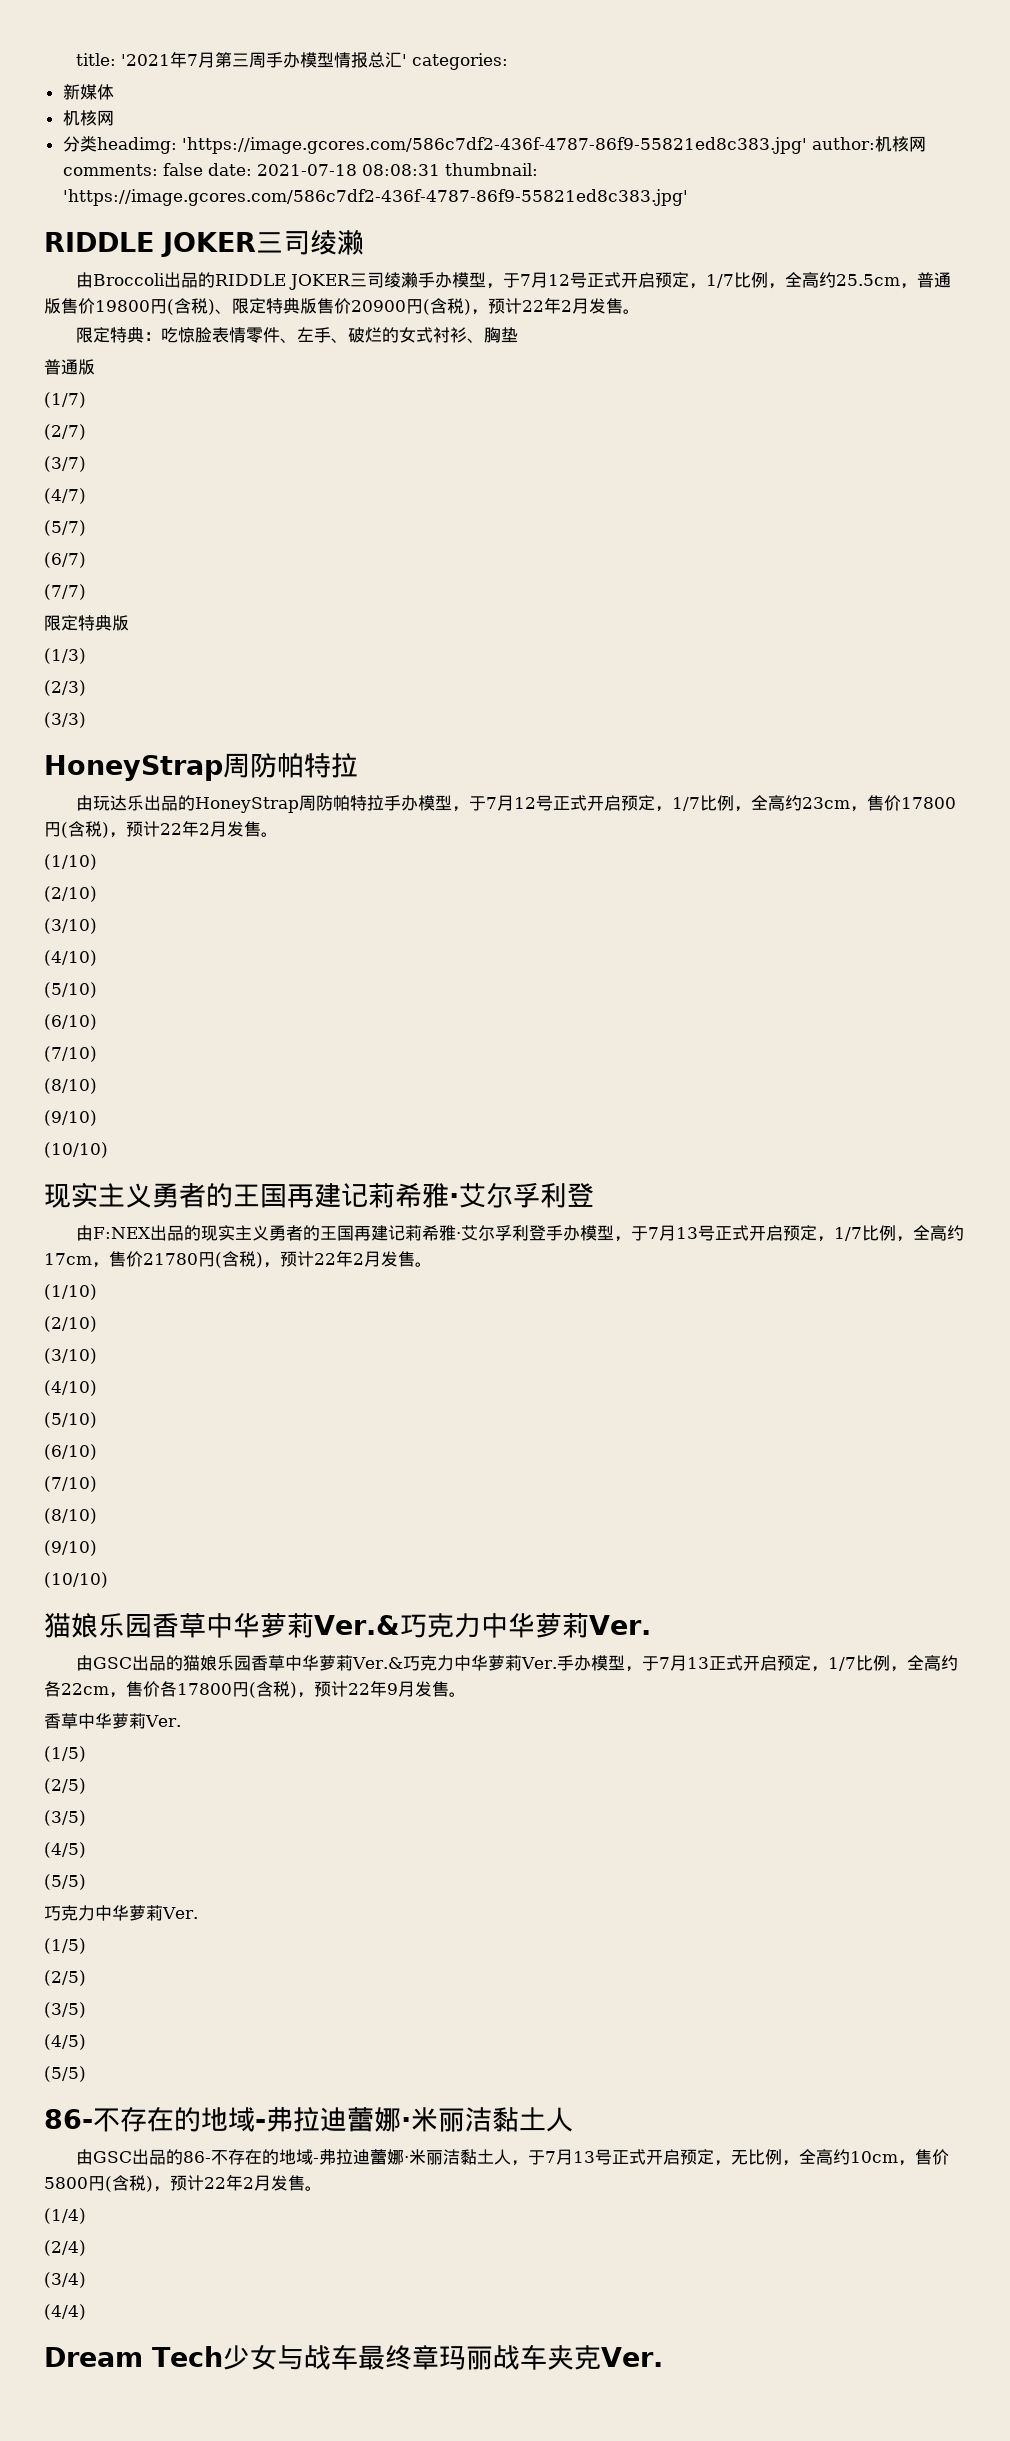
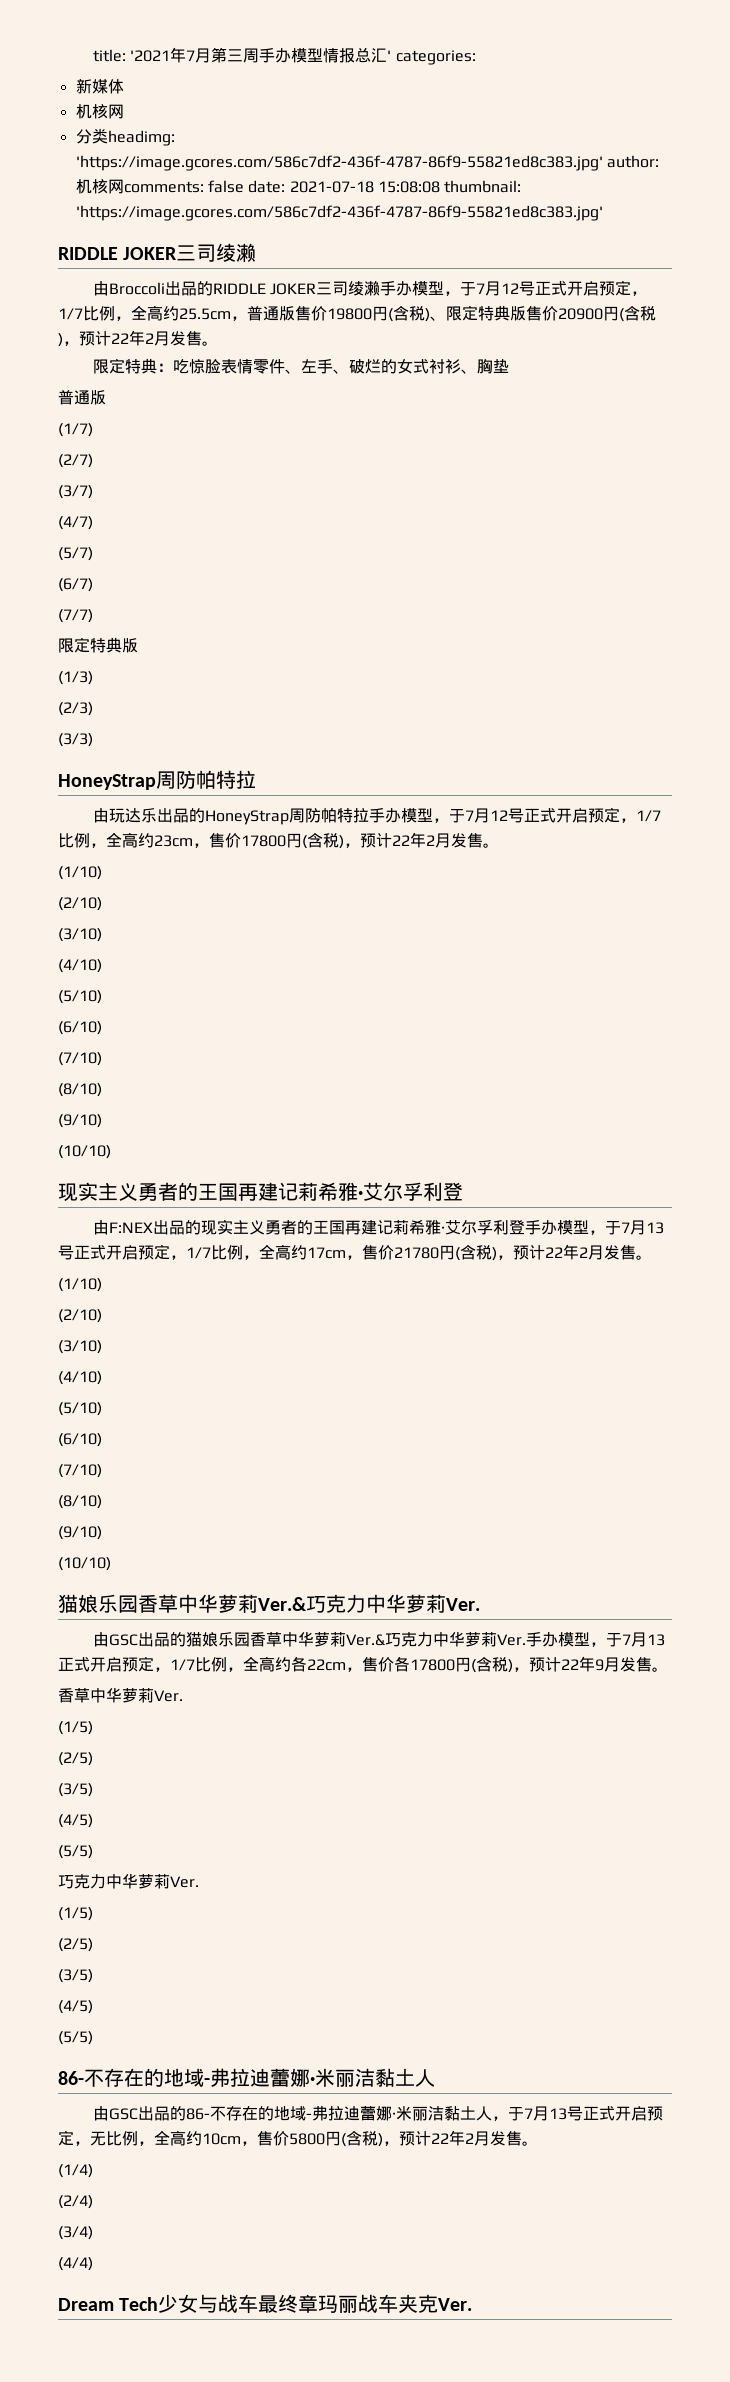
[361,164,440,176] 08:08:31 -> [377,181,440,193] 15:08:08

